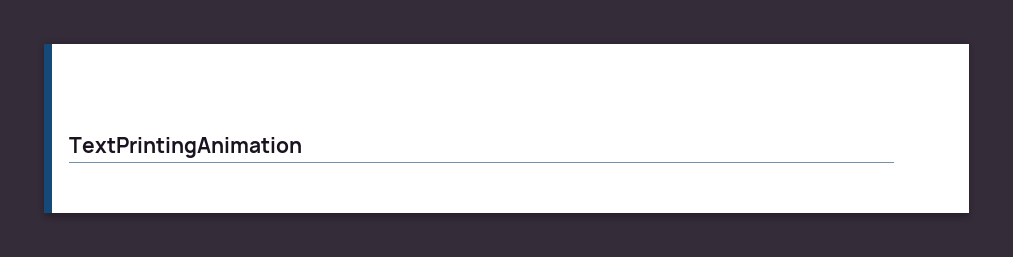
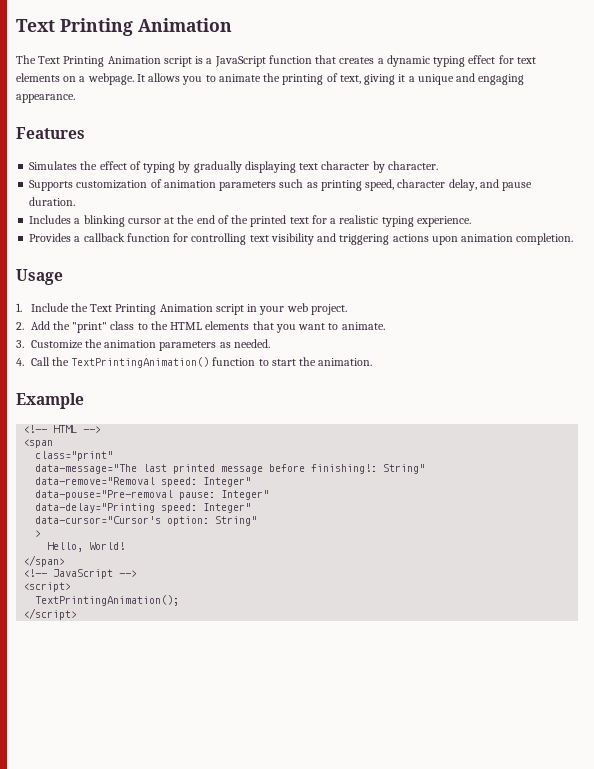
[69,137,302,158] TextPrintingAnimation -> [16,18,232,36] [16,55,536,67] [16,73,525,85] [16,94,75,103] [16,127,85,139] [29,161,438,173] [29,179,533,191] [29,197,76,206] [29,215,471,227] [29,233,574,245] [16,269,63,285] [16,303,347,315] [16,321,385,333] [16,339,270,351] [16,357,373,368] [16,393,84,409] [23,425,102,433] [23,439,54,448] [35,451,114,461] [35,464,426,474] [35,477,252,487] [35,490,270,500] [35,503,252,513] [35,516,258,526] [35,530,42,537] [47,542,126,552] [23,555,66,567] [23,569,138,579] [23,582,72,592] [35,595,180,606] [23,608,78,620] Text Printing Animation // The Text Printing Animation script is a JavaScript function that creates a dynamic typing effect for text elements on a webpage. It allows you to animate the printing of text, giving it a unique and engaging appearance. // Features // Simulates the effect of typing by gradually displaying text character by character. // Supports customization of animation parameters such as printing speed, character delay, and pause duration. // Includes a blinking cursor at the end of the printed text for a realistic typing experience. // Provides a callback function for controlling text visibility and triggering actions upon animation completion. // Usage // 1. Include the Text Printing Animation script in your web project. // 2. Add the "print" class to the HTML elements that you want to animate. // 3. Customize the animation parameters as needed. // 4. Call the TextPrintingAnimation() function to start the animation. // Example // <!-- HTML --> // <span // class="print" // data-message="The last printed message before finishing!: String" // data-remove="Removal speed: Integer" // data-pouse="Pre-removal pause: Integer" // data-delay="Printing speed: Integer" // data-cursor="Cursor's option: String" // > // Hello, World! // </span> // <!-- JavaScript --> // <script> // TextPrintingAnimation(); // </script>

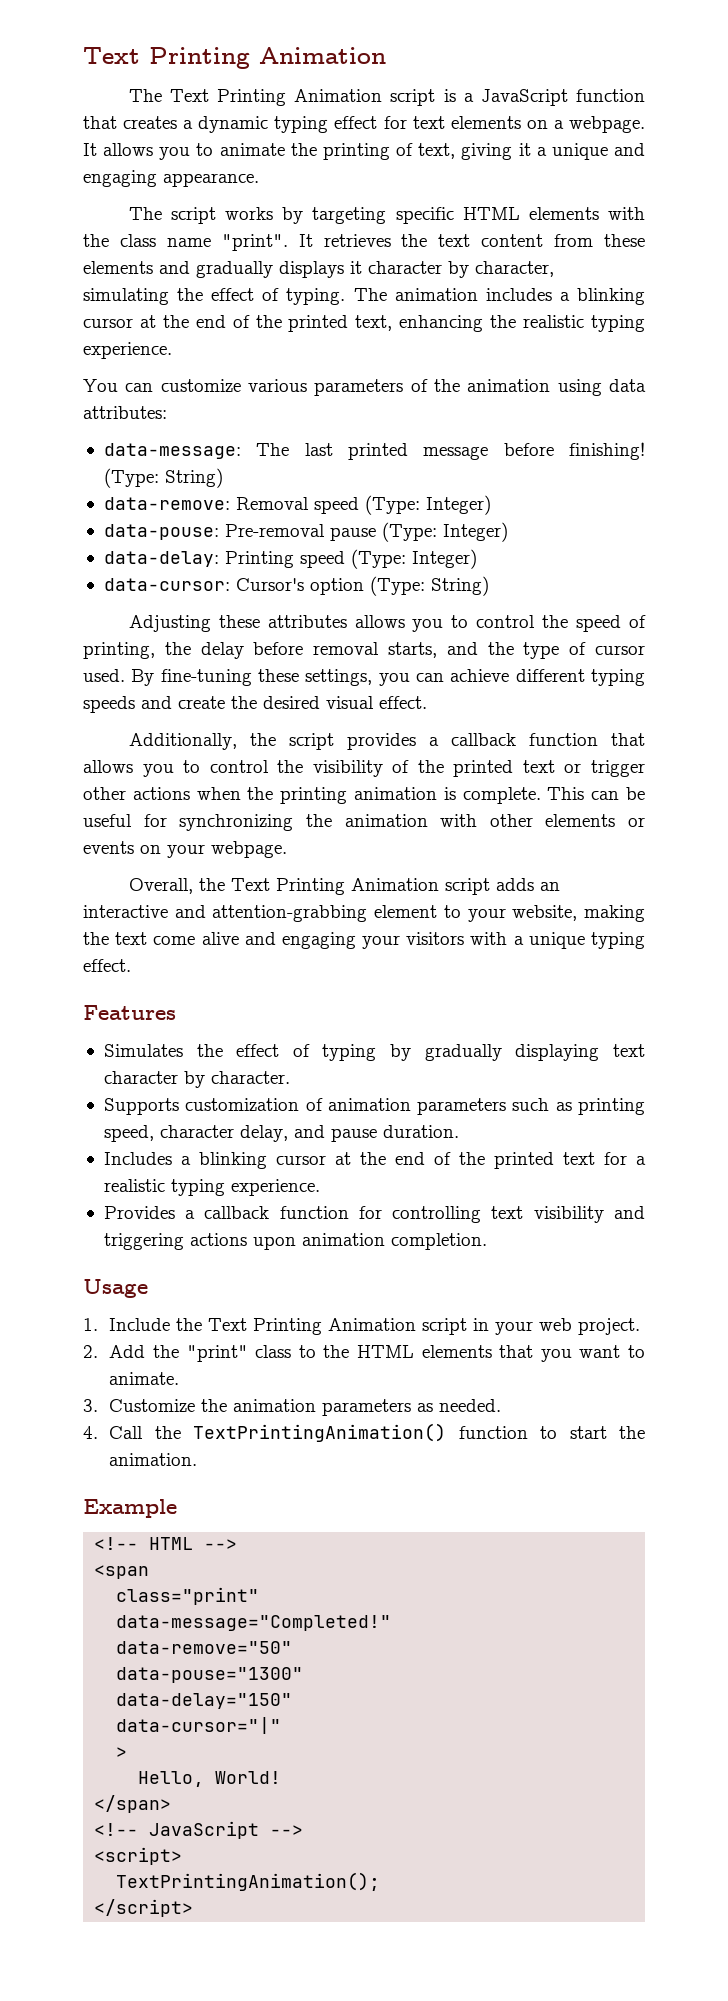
(75, 98) none -> [128,207,645,224] [83,234,645,251] [83,261,554,278] [83,288,645,305] [83,315,646,332] [83,342,172,359] [83,379,646,396] [83,406,167,419] [103,442,645,460] [103,468,223,488] [103,495,491,515] [103,522,508,542] [103,549,477,569] [103,576,489,596] [128,615,646,632] [83,642,646,659] [83,669,645,686] [83,696,427,713] [128,733,645,750] [83,760,645,777] [83,787,645,804] [83,814,645,831] [83,841,287,858] [128,878,560,895] [83,905,645,922] [83,932,645,949] [83,959,131,972] // The script works by targeting specific HTML elements with the class name "print". It retrieves the text content from these elements and gradually displays it character by character, simulating the effect of typing. The animation includes a blinking cursor at the end of the printed text, enhancing the realistic typing experience. // You can customize various parameters of the animation using data attributes: // data-message: The last printed message before finishing! (Type: String) // data-remove: Removal speed (Type: Integer) // data-pouse: Pre-removal pause (Type: Integer) // data-delay: Printing speed (Type: Integer) // data-cursor: Cursor's option (Type: String) // Adjusting these attributes allows you to control the speed of printing, the delay before removal starts, and the type of cursor used. By fine-tuning these settings, you can achieve different typing speeds and create the desired visual effect. // Additionally, the script provides a callback function that allows you to control the visibility of the printed text or trigger other actions when the printing animation is complete. This can be useful for synchronizing the animation with other elements or events on your webpage. // Overall, the Text Printing Animation script adds an interactive and attention-grabbing element to your website, making the text come alive and engaging your visitors with a unique typing effect.
[35,464,426,474] [35,477,252,487] [35,490,270,500] [35,503,252,513] [35,516,258,526] data-message="The last printed message before finishing!: String" // data-remove="Removal speed: Integer" // data-pouse="Pre-removal pause: Integer" // data-delay="Printing speed: Integer" // data-cursor="Cursor's option: String" -> [116,1615,392,1631] [116,1641,293,1654] [116,1667,304,1683] [116,1693,293,1709] [116,1717,282,1734] data-message="Completed!" // data-remove="50" // data-pouse="1300" // data-delay="150" // data-cursor="|"

